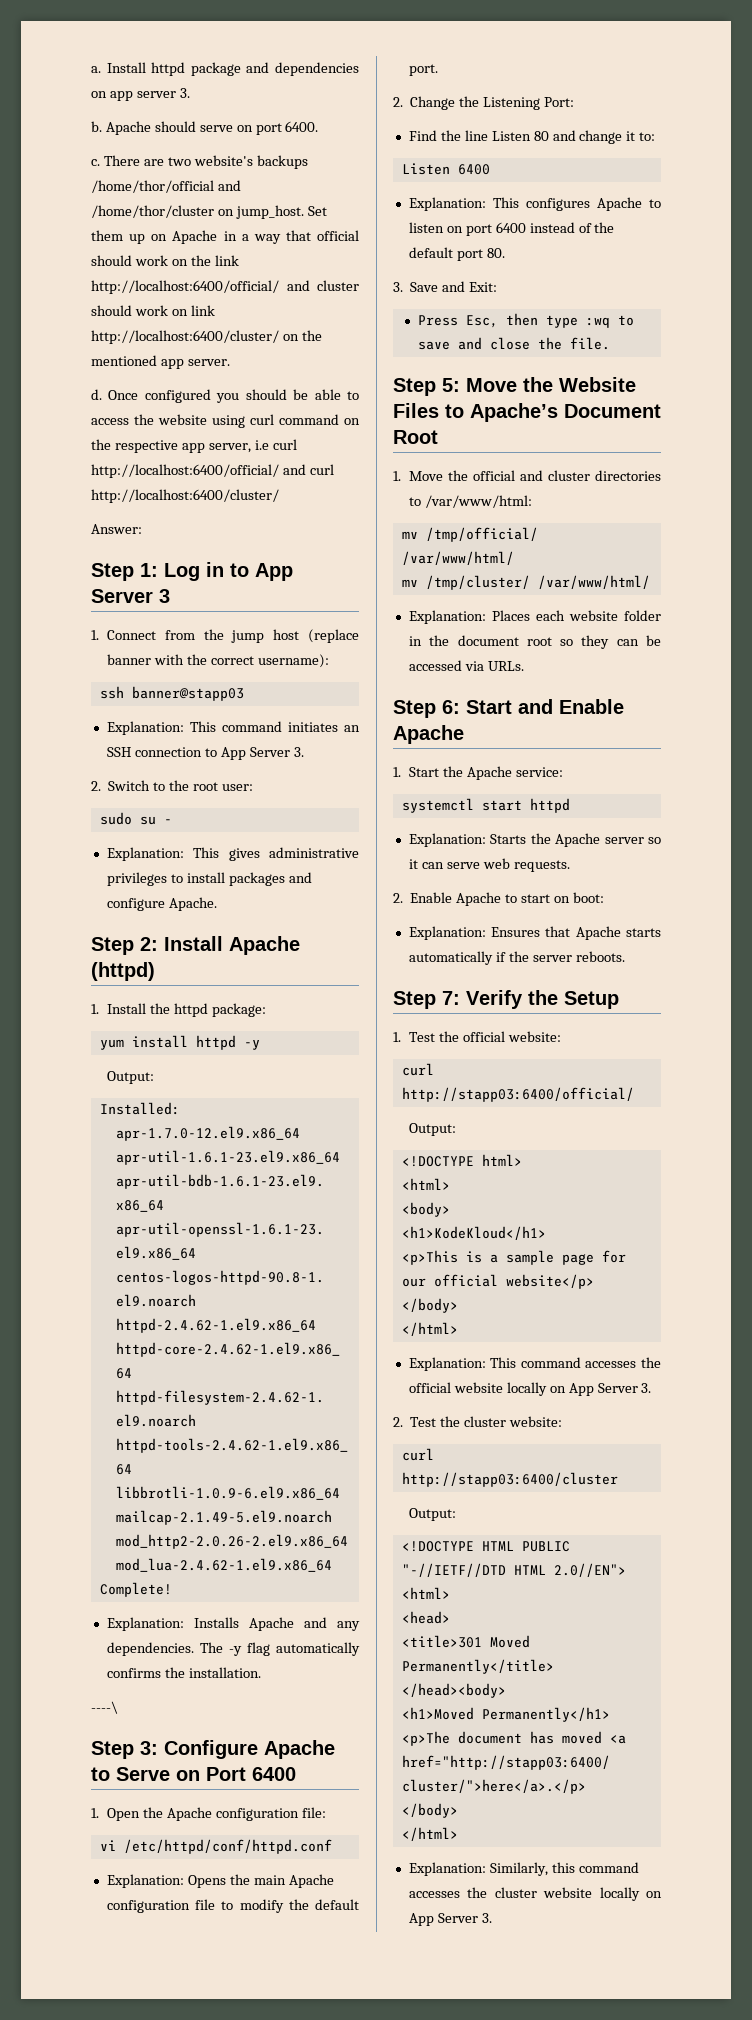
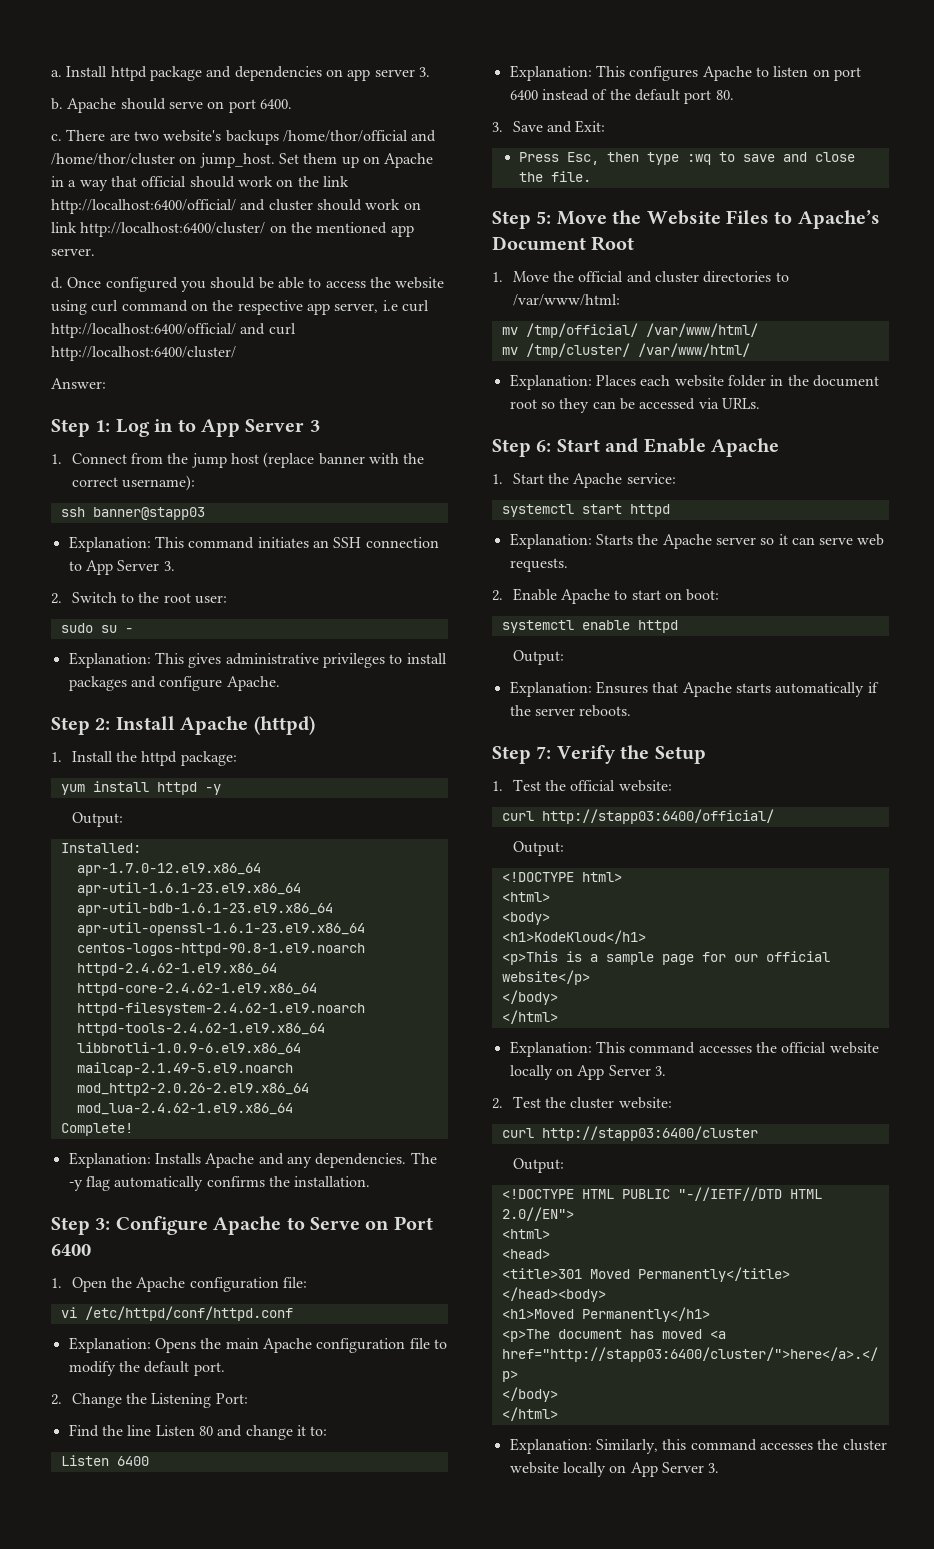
[91,1701,118,1714] // ----\ -> (371, 1181) none
(604, 897) none -> [501,620,678,633] [512,650,564,665] // systemctl enable httpd // Output:

